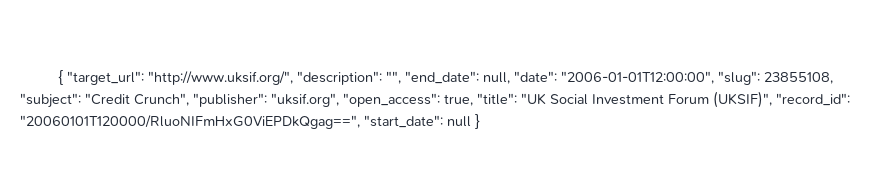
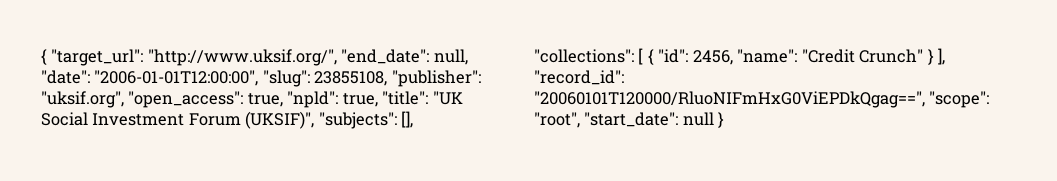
[296,71,401,85] "description": "", -> (337, 57) none
[20,93,189,108] "subject": "Credit Crunch", -> (388, 78) none
(473, 100) none -> [287,91,378,108] "npld": true,
[776,93,850,106] [20,115,360,129] "record_id": "20060101T120000/RluoNIFmHxG0ViEPDkQgag==", -> [318,111,414,129] [534,48,946,65] [534,70,624,85] [534,91,990,108] [534,112,580,128] "subjects": [], "collections": [ { "id": 2456, "name": "Credit Crunch" } ], "record_id": "20060101T120000/RluoNIFmHxG0ViEPDkQgag==", "scope": "root",

